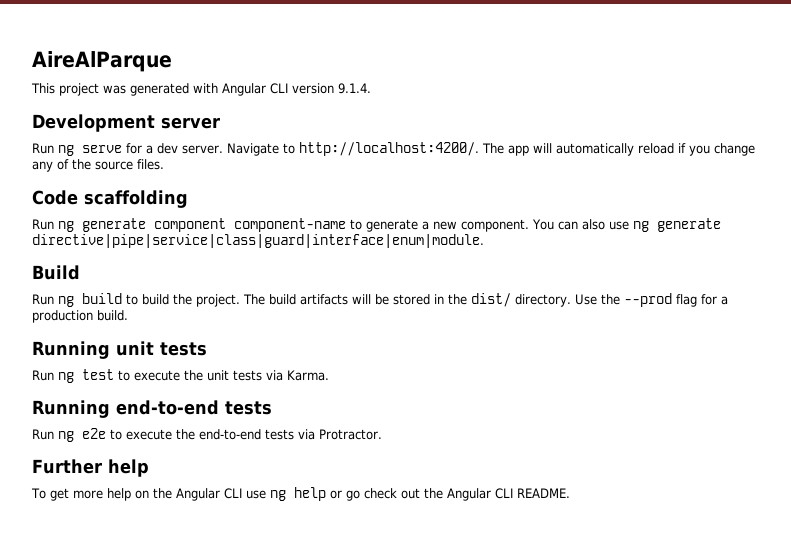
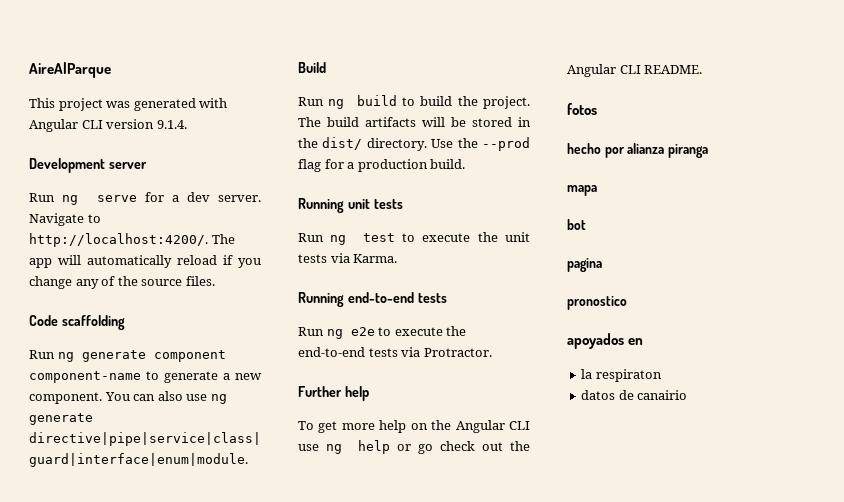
(570, 493) none -> [567,103,597,115] [567,143,708,158] [567,185,597,196] [567,219,586,230] [567,258,602,272] [567,296,627,310] [567,333,644,349] [581,369,662,382] [581,390,688,400] // fotos // hecho por alianza piranga // mapa // bot // pagina // pronostico // apoyados en // la respiraton // datos de canairio

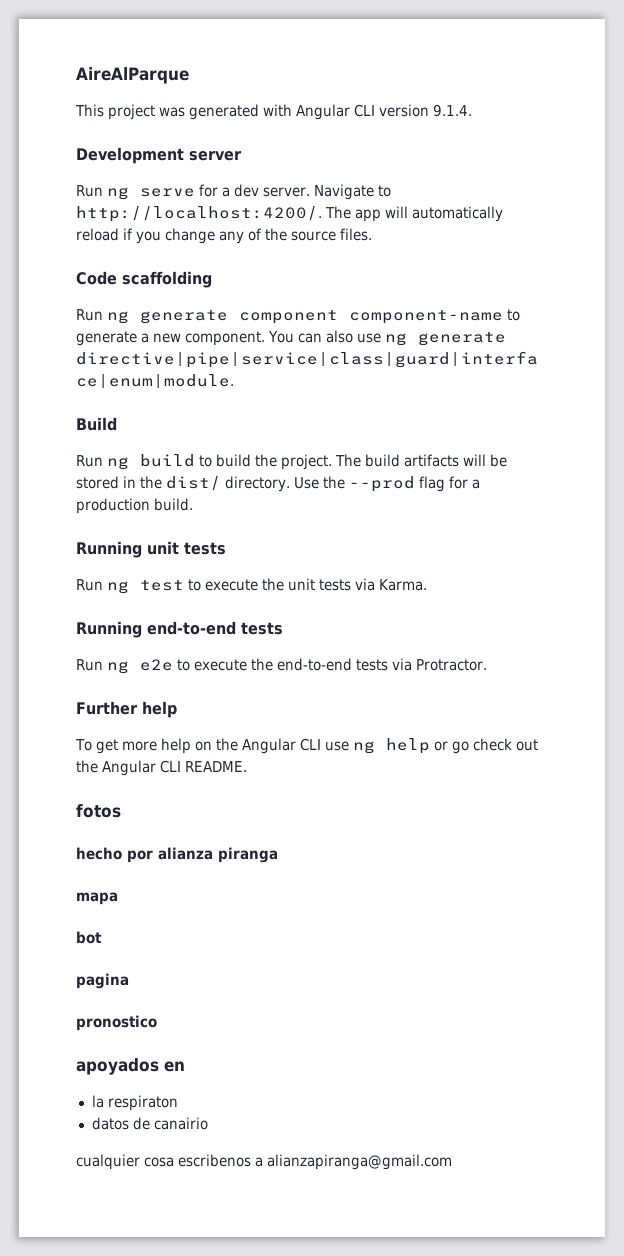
(688, 395) none -> [76,1154,452,1170] // cualquier cosa escribenos a alianzapiranga@gmail.com

